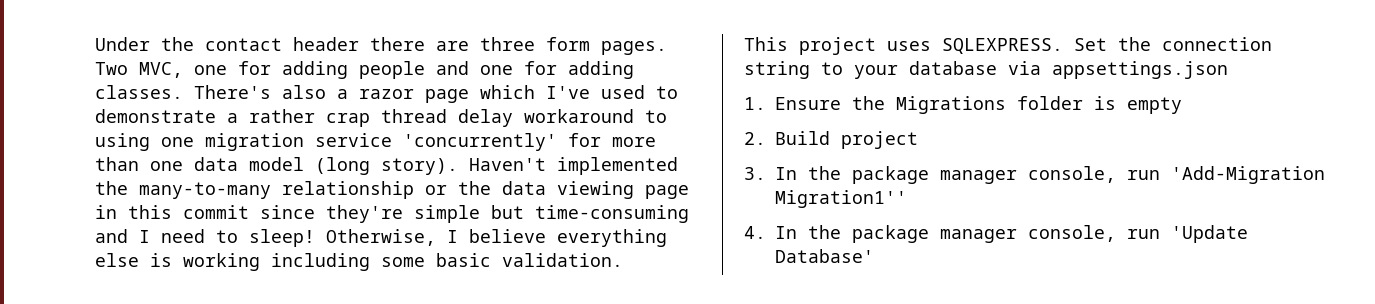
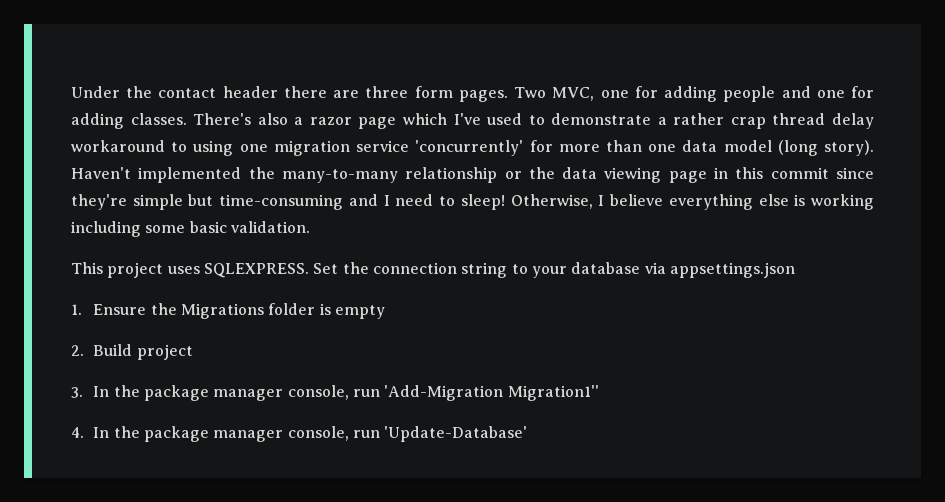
[1171,225,1249,243] [775,249,875,263] 'Update Database' -> [384,426,528,442] 'Update-Database'

